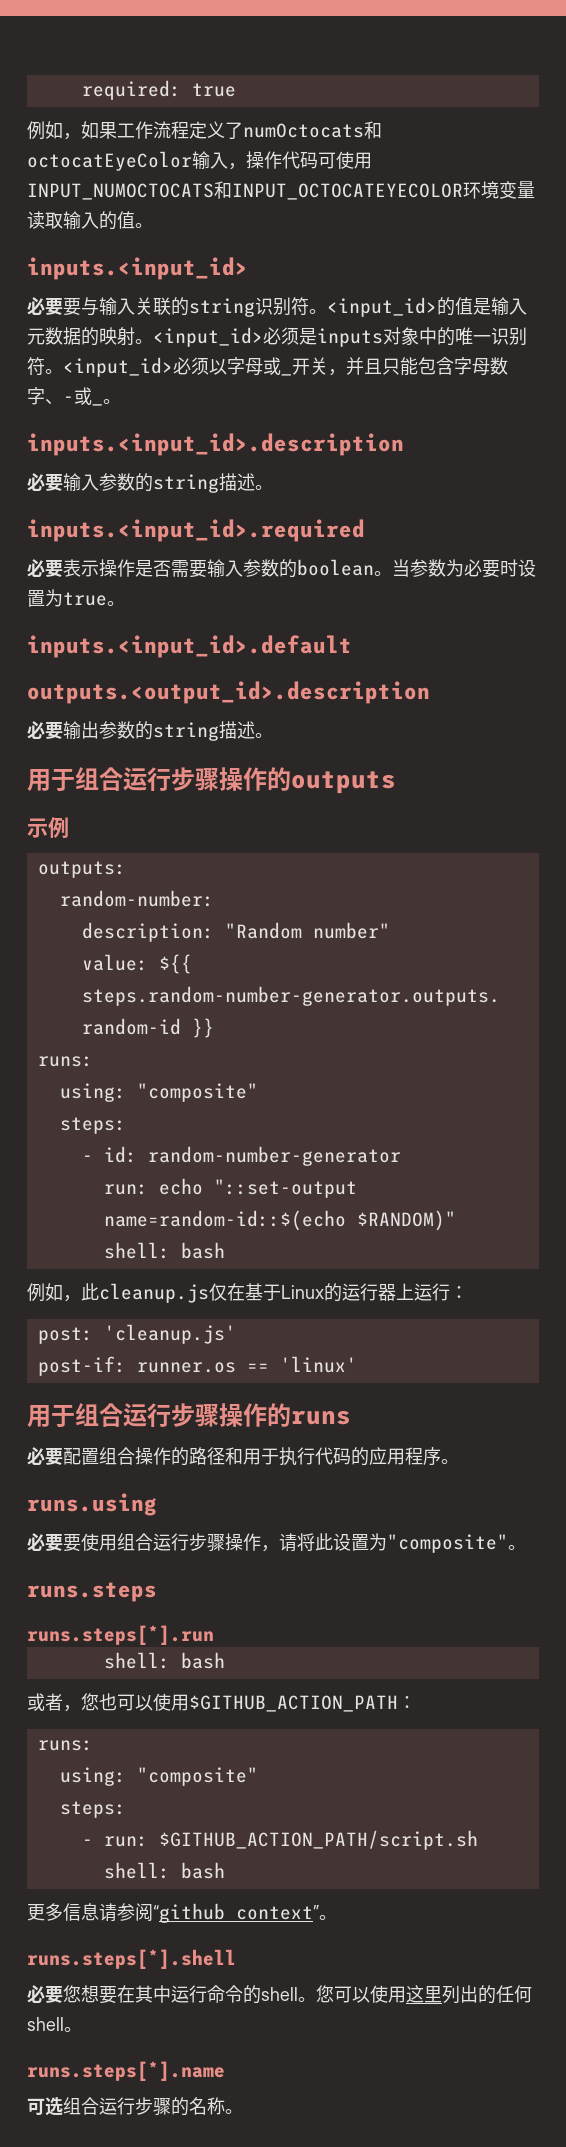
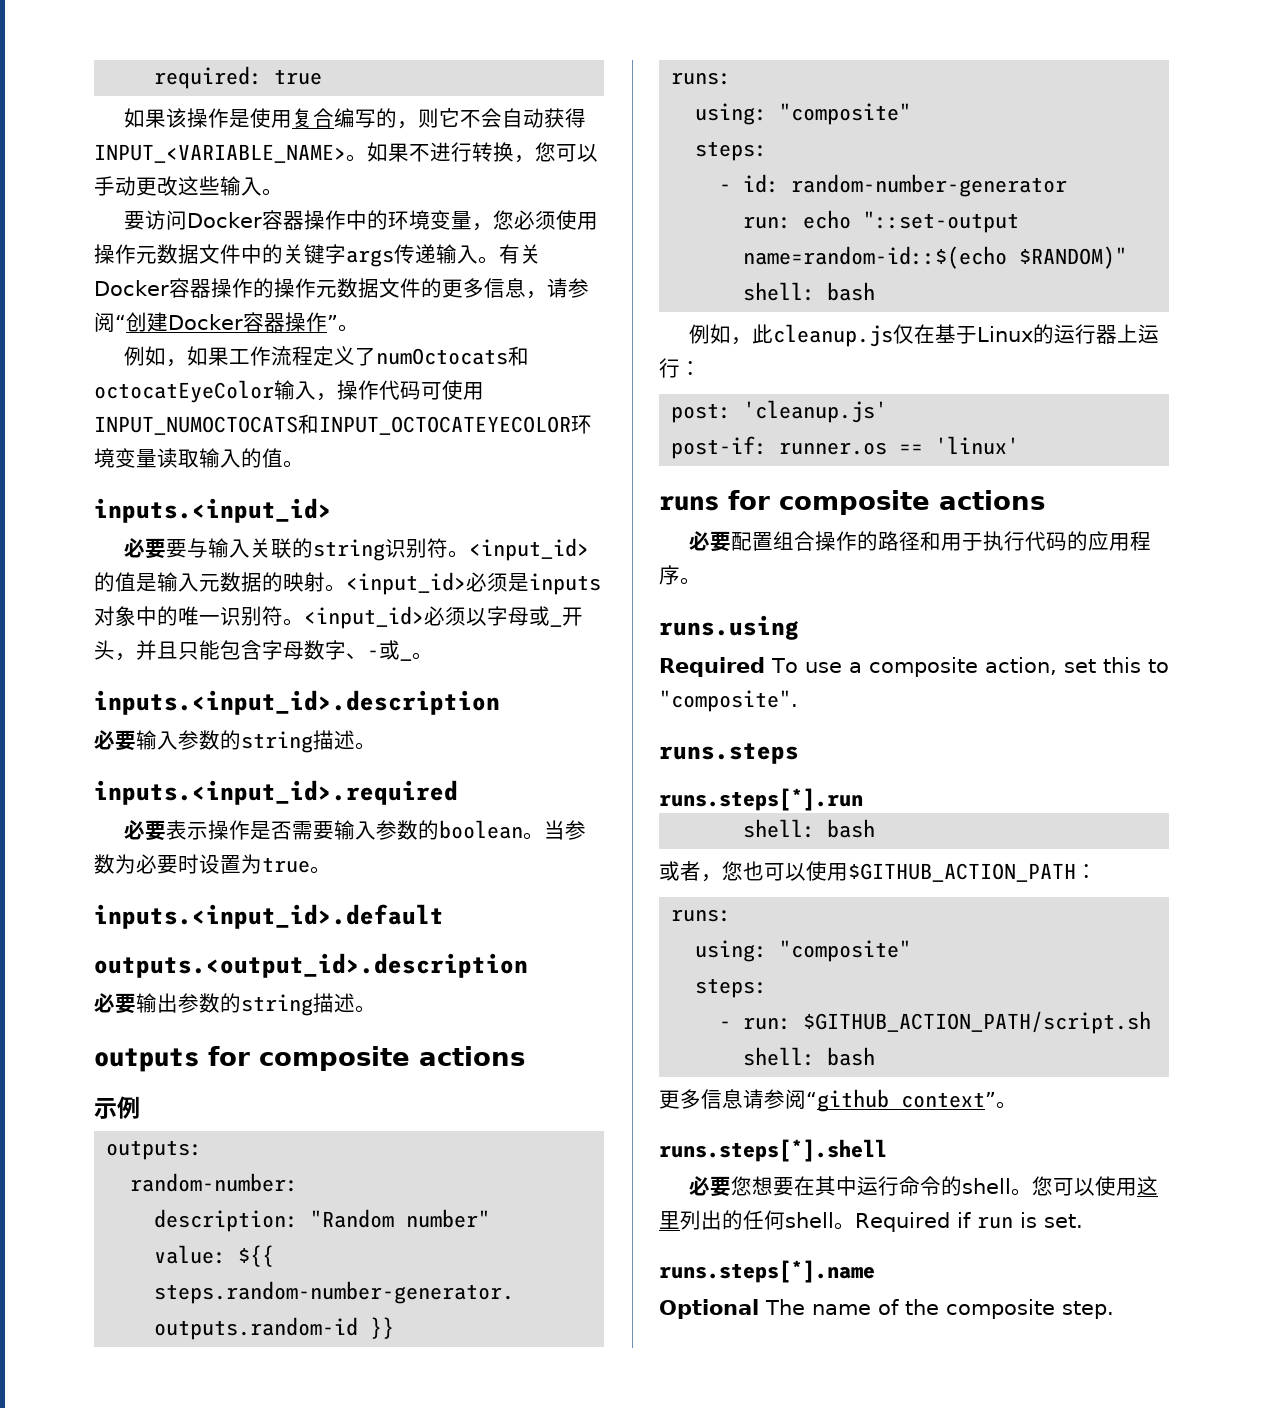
(236, 90) none -> [123,108,586,129] [94,142,598,163] [94,176,283,196] [123,210,598,231] [94,244,541,267] [94,278,589,299] [94,312,359,332] // 如果该操作是使用复合编写的，则它不会自动获得INPUT_<VARIABLE_NAME>。如果不进行转换，您可以手动更改这些输入。 // 要访问Docker容器操作中的环境变量，您必须使用操作元数据文件中的关键字args传递输入。有关Docker容器操作的操作元数据文件的更多信息，请参阅“创建Docker容器操作”。
[310,357,328,375] 关 -> [94,640,115,660] 头
[27,767,396,794] 用于组合运行步骤操作的outputs -> [94,1046,525,1072] outputs for composite actions
[27,1403,351,1427] 用于组合运行步骤操作的runs -> [659,490,1045,515] runs for composite actions
[27,1533,526,1553] 必要要使用组合运行步骤操作，请将此设置为"composite"。 -> [659,657,1169,677] [659,690,798,712] Required To use a composite action, set this to "composite".
[27,2061,225,2081] [27,2097,243,2116] // runs.steps[*].name // 可选组合运行步骤的名称。 -> [855,1212,1083,1232] [659,1260,875,1283] [659,1299,1114,1319] Required if run is set. // runs.steps[*].name // Optional The name of the composite step.

